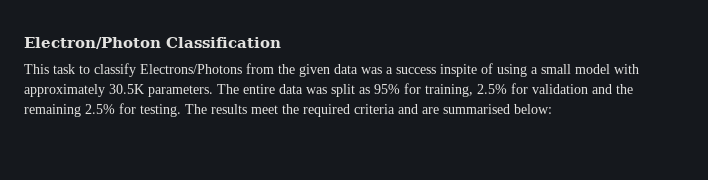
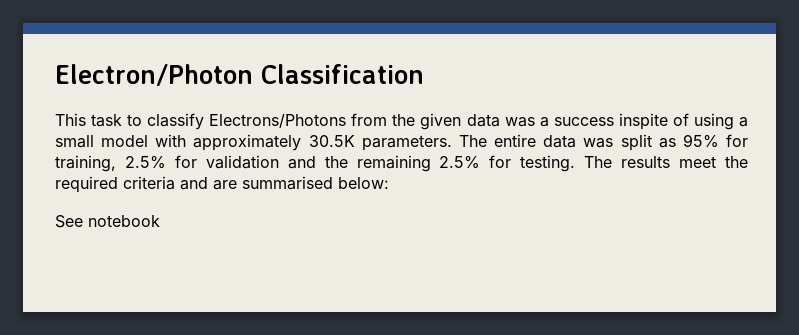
(552, 109) none -> [55,215,160,228] // See notebook

